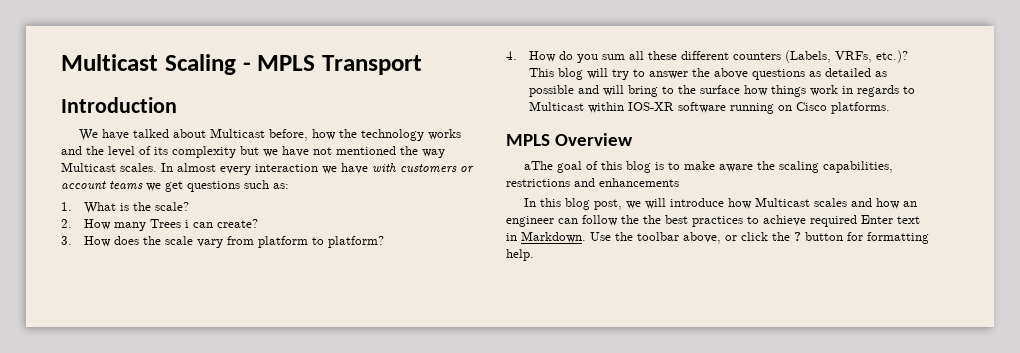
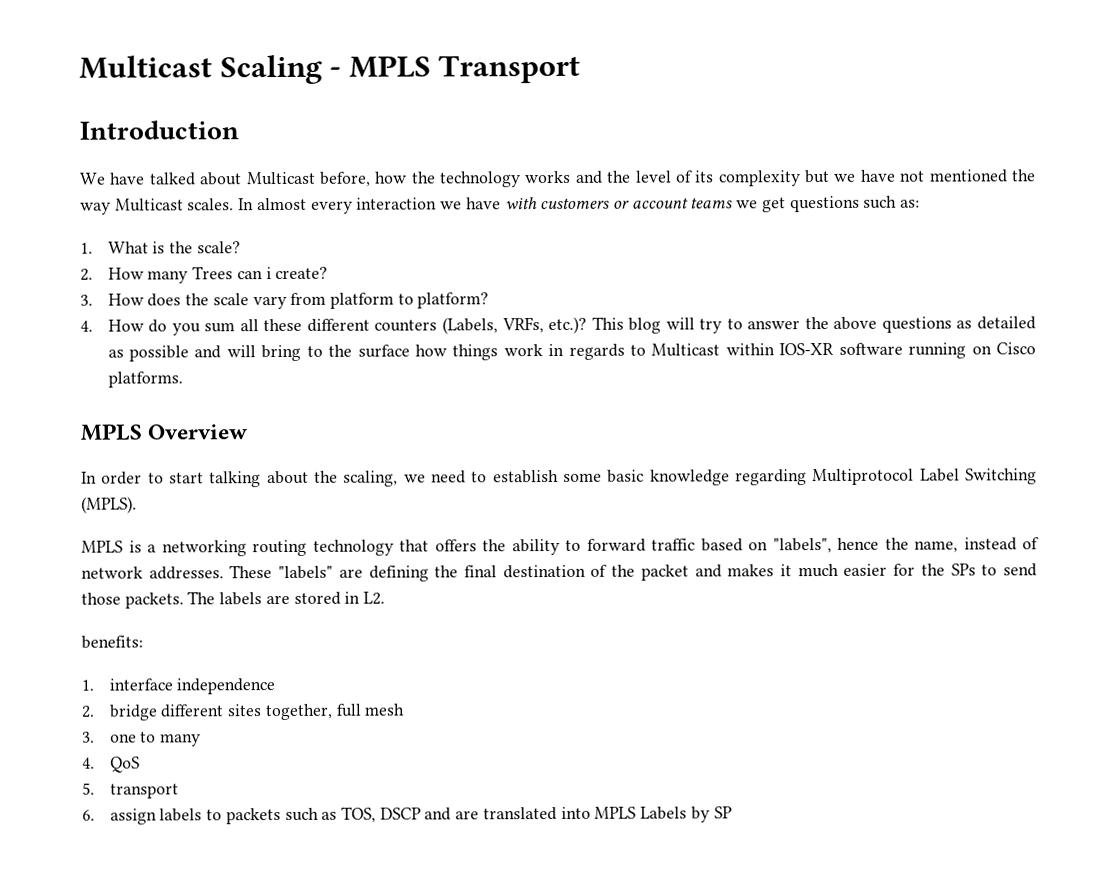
[185,220,214,228] i can -> [236,267,272,280] can i
[523,161,893,173] [506,178,679,187] [523,197,917,210] [506,215,920,227] [506,231,929,244] [506,249,534,261] aThe goal of this blog is to make aware the scaling capabilities, restrictions and enhancements // In this blog post, we will introduce how Multicast scales and how an engineer can follow the the best practices to achieve required Enter text in Markdown. Use the toolbar above, or click the ? button for formatting help. -> [81,468,1037,488] [81,496,137,514] [81,537,1039,557] [81,563,1037,582] [81,591,386,609] [81,635,143,649] [81,678,276,695] [81,703,406,721] [82,731,202,747] [82,756,140,773] [82,782,179,799] [82,806,732,825] In order to start talking about the scaling, we need to establish some basic knowledge regarding Multiprotocol Label Switching (MPLS). // MPLS is a networking routing technology that offers the ability to forward traffic based on "labels", hence the name, instead of network addresses. These "labels" are defining the final destination of the packet and makes it much easier for the SPs to send those packets. The labels are stored in L2. // benefits: // 1. interface independence // 2. bridge different sites together, full mesh // 3. one to many // 4. QoS // 5. transport // 6. assign labels to packets such as TOS, DSCP and are translated into MPLS Labels by SP

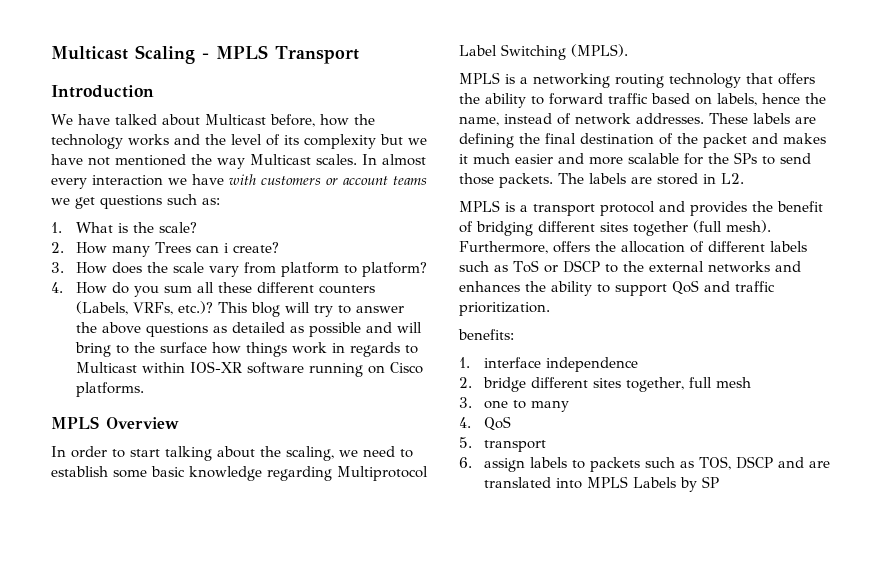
[772,537,832,554] "labels", -> [717,93,757,106] labels,
[278,565,334,580] "labels" -> [753,113,790,124] labels
(888, 569) none -> [558,153,679,165] and more scalable
(386, 598) none -> [459,200,823,216] [459,220,771,236] [459,241,807,254] [459,260,801,273] [459,280,775,296] [459,302,550,316] // MPLS is a transport protocol and provides the benefit of bridging different sites together (full mesh). Furthermore, offers the allocation of different labels such as ToS or DSCP to the external networks and enhances the ability to support QoS and traffic prioritization.

